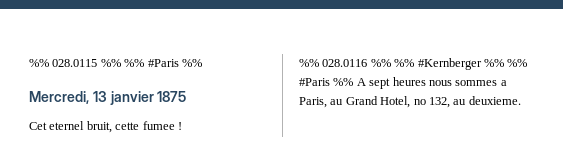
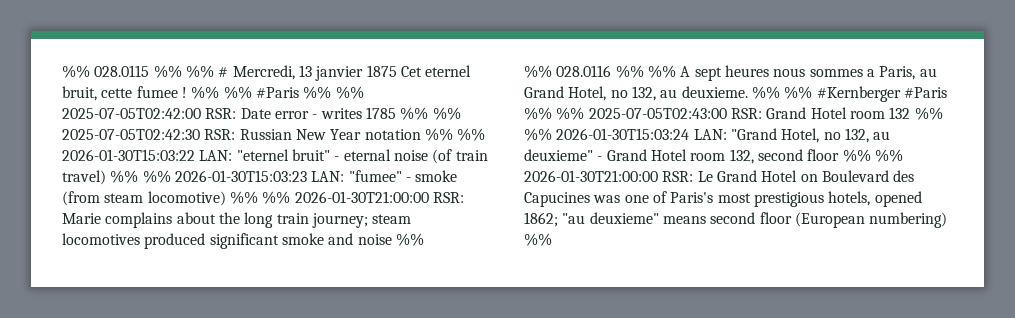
[147,59,202,67] #Paris %% // -> [218,67,229,77] #
(187, 96) // -> (397, 71) none
(182, 126) none -> [191,86,364,99] [62,107,461,120] [62,128,486,141] [62,149,488,164] [62,170,458,185] [62,191,464,206] [62,212,412,228] [62,233,424,249] %% %% #Paris %% %% 2025-07-05T02:42:00 RSR: Date error - writes 1785 %% %% 2025-07-05T02:42:30 RSR: Russian New Year notation %% %% 2026-01-30T15:03:22 LAN: "eternel bruit" - eternal noise (of train travel) %% %% 2026-01-30T15:03:23 LAN: "fumee" - smoke (from steam locomotive) %% %% 2026-01-30T21:00:00 RSR: Marie complains about the long train journey; steam locomotives produced significant smoke and noise %%
[417,58,528,70] [299,78,354,86] #Kernberger %% %% #Paris %% -> (676, 71) none
(521, 100) none -> [751,86,947,102] [524,107,943,120] [524,128,891,143] [524,149,903,164] [524,170,915,182] [524,191,922,207] [524,212,948,228] [524,233,552,246] %% %% #Kernberger #Paris %% %% 2025-07-05T02:43:00 RSR: Grand Hotel room 132 %% %% 2026-01-30T15:03:24 LAN: "Grand Hotel, no 132, au deuxieme" - Grand Hotel room 132, second floor %% %% 2026-01-30T21:00:00 RSR: Le Grand Hotel on Boulevard des Capucines was one of Paris's most prestigious hotels, opened 1862; "au deuxieme" means second floor (European numbering) %%

